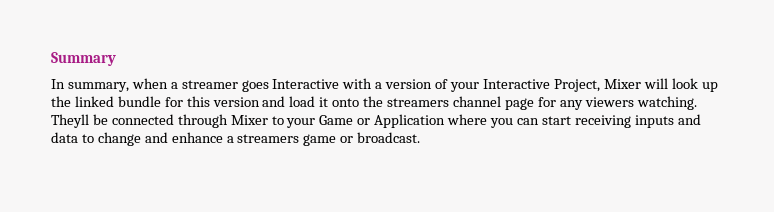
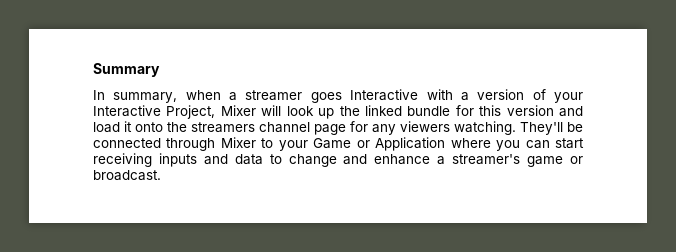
[51,114,89,128] Theyll -> [520,122,563,135] They'll
[237,134,300,143] streamers -> [452,154,521,165] streamer's

